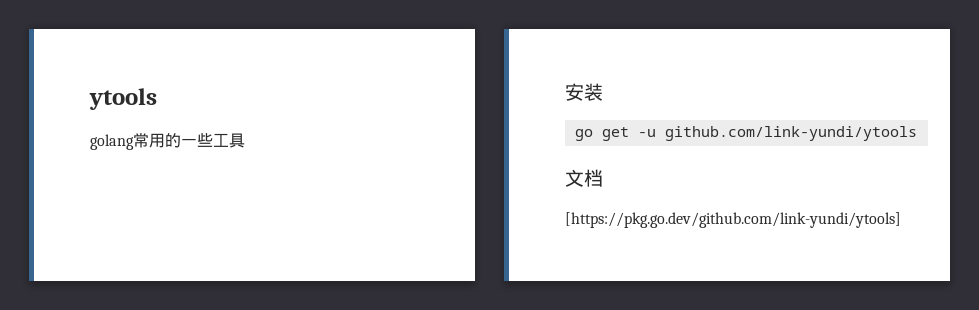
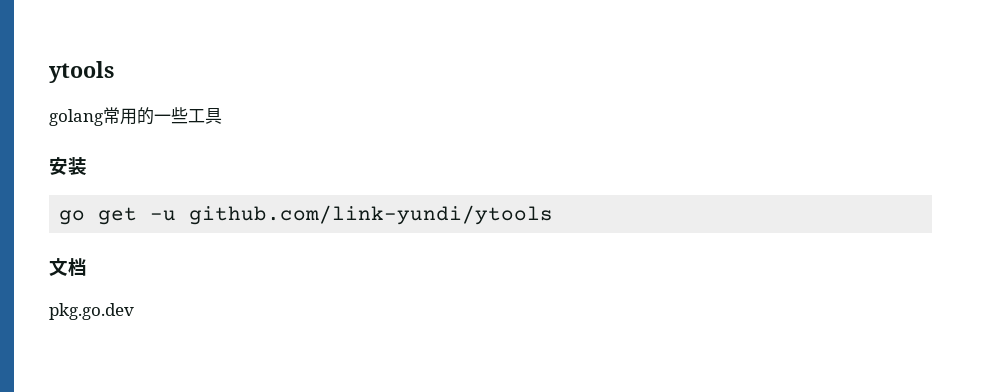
[565,212,901,228] [https://pkg.go.dev/github.com/link-yundi/ytools] -> [49,303,134,320] pkg.go.dev

